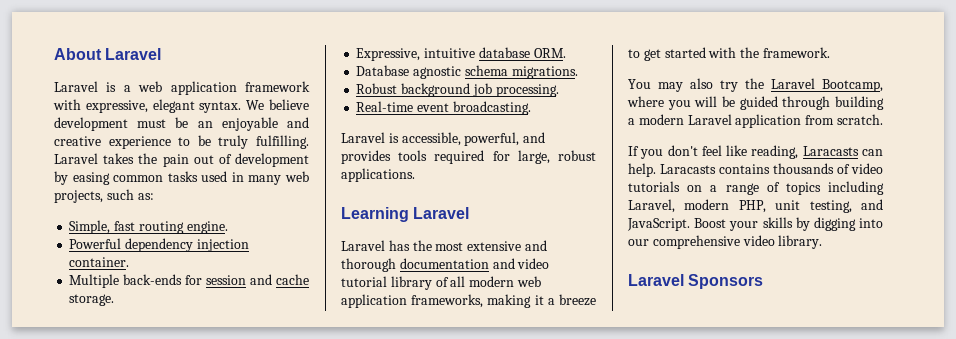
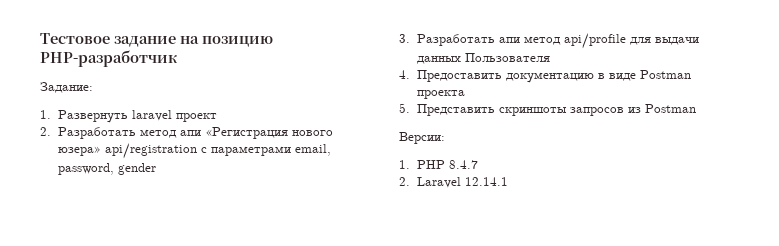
[54,48,162,60] [54,81,310,95] [53,99,309,113] [54,117,309,131] [54,135,309,149] [54,153,309,167] [54,171,310,185] [54,189,154,203] [69,220,228,234] [69,238,249,252] [69,257,130,267] [69,274,309,288] [69,294,115,306] [356,47,566,61] [356,65,578,79] [356,83,559,97] [356,101,531,115] [341,132,546,146] [341,150,596,164] [341,168,415,182] [341,207,470,222] [341,240,547,251] [341,258,550,272] [341,276,541,290] [341,294,596,308] [628,47,830,61] [628,78,883,92] [627,96,884,110] [628,114,883,128] [628,145,883,159] [628,163,883,177] [628,181,884,195] [628,199,883,213] [627,217,883,231] [628,235,823,249] [628,274,764,289] About Laravel // Laravel is a web application framework with expressive, elegant syntax. We believe development must be an enjoyable and creative experience to be truly fulfilling. Laravel takes the pain out of development by easing common tasks used in many web projects, such as: // Simple, fast routing engine. // Powerful dependency injection container. // Multiple back-ends for session and cache storage. // Expressive, intuitive database ORM. // Database agnostic schema migrations. // Robust background job processing. // Real-time event broadcasting. // Laravel is accessible, powerful, and provides tools required for large, robust applications. // Learning Laravel // Laravel has the most extensive and thorough documentation and video tutorial library of all modern web application frameworks, making it a breeze to get started with the framework. // You may also try the Laravel Bootcamp, where you will be guided through building a modern Laravel application from scratch. // If you don't feel like reading, Laracasts can help. Laracasts contains thousands of video tutorials on a range of topics including Laravel, modern PHP, unit testing, and JavaScript. Boost your skills by digging into our comprehensive video library. // Laravel Sponsors -> [40,33,273,47] [40,50,178,67] [40,82,93,93] [40,110,217,123] [40,127,333,139] [57,143,331,159] [57,163,156,175] [399,33,699,49] [416,53,550,64] [399,70,691,83] [416,90,465,99] [399,103,696,116] [399,132,445,144] [399,160,478,169] [399,177,508,188] Тестовое задание на позицию PHP-разработчик // Задание: // 1. Развернуть laravel проект // 2. Разработать метод апи «Регистрация нового юзера» api/registration с параметрами email, password, gender // 3. Разработать апи метод api/profile для выдачи данных Пользователя // 4. Предоставить документацию в виде Postman проекта // 5. Представить скриншоты запросов из Postman // Версии: // 1. PHP 8.4.7 // 2. Laravel 12.14.1

